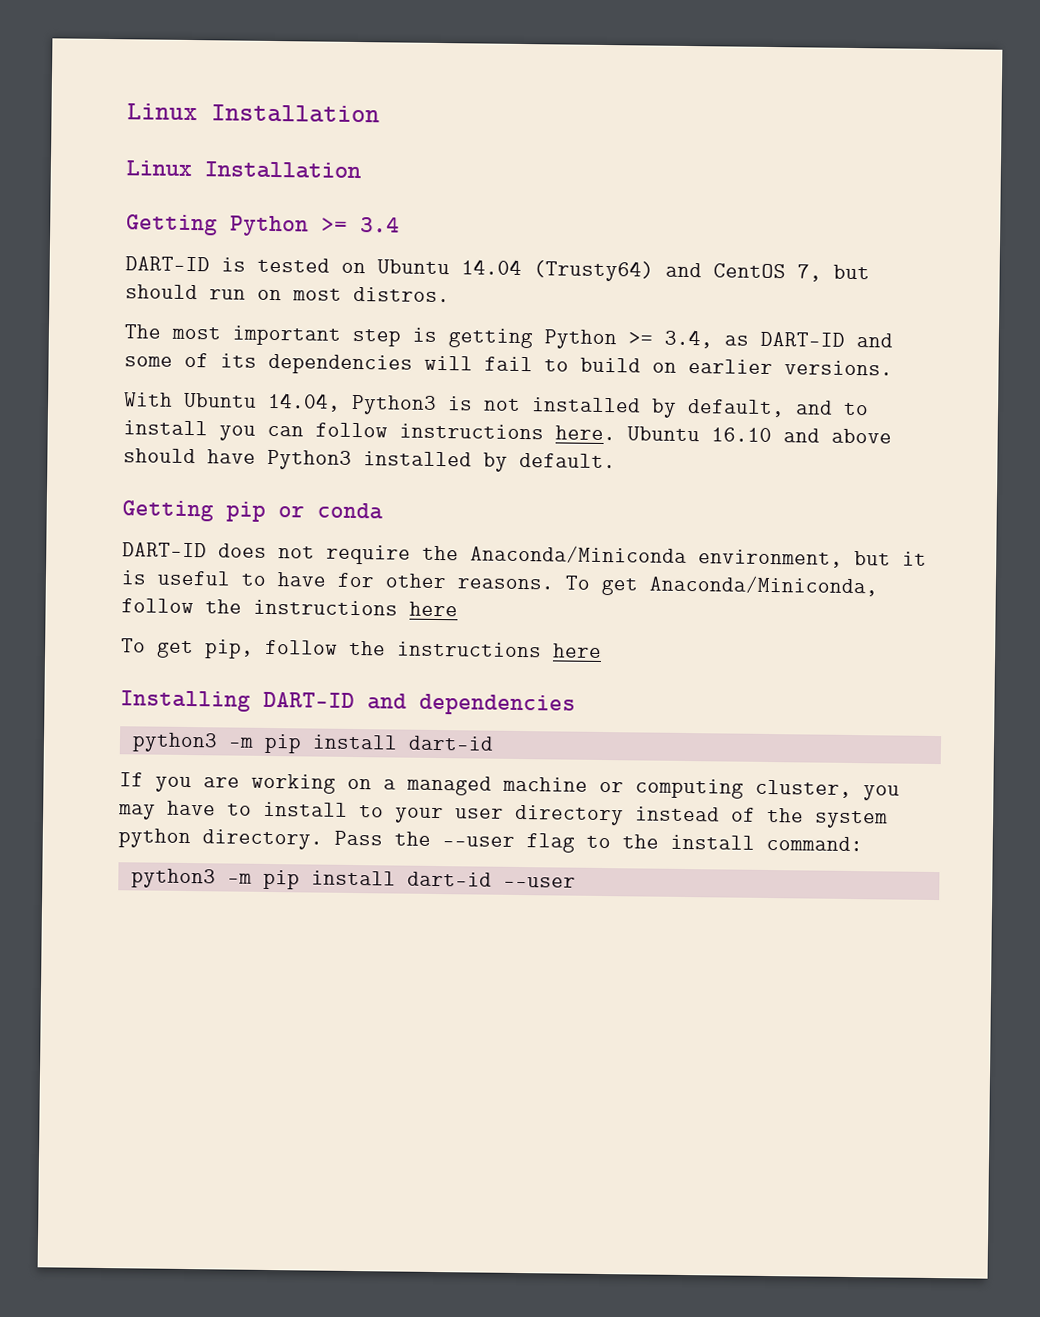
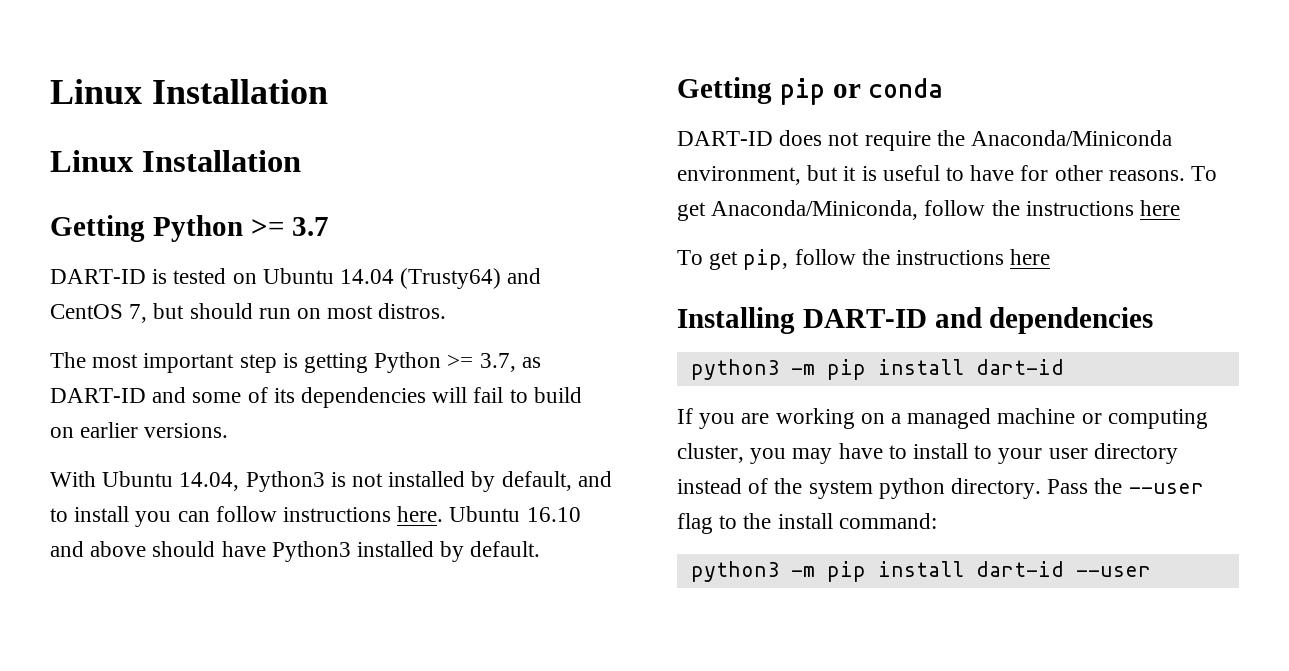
[360,217,400,233] 3.4 -> [292,217,330,236] 3.7
[664,329,713,349] 3.4, -> [479,353,516,372] 3.7,

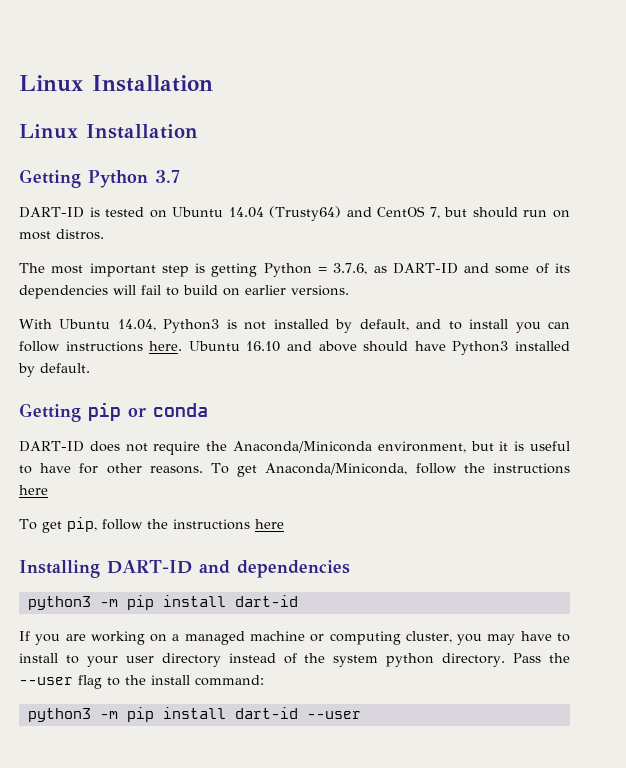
[250,219,285,236] >= -> (148, 179) none
[447,353,516,372] >= 3.7, -> [317,263,368,275] = 3.7.6,

